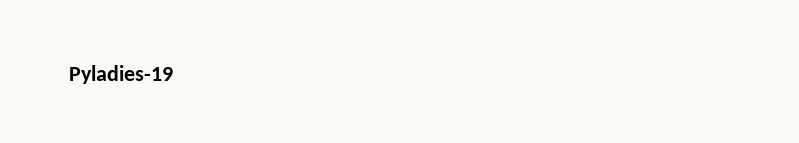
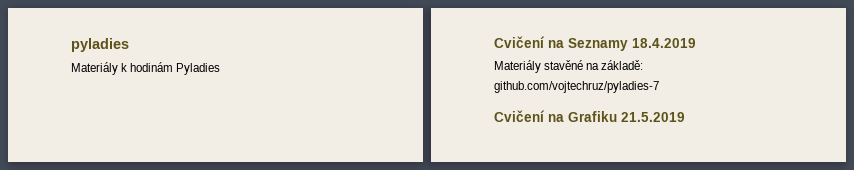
[69,65,173,84] Pyladies-19 -> [71,38,129,52] [71,62,221,75] [494,36,696,51] [494,60,644,73] [494,81,659,93] [494,110,685,122] pyladies // Materiály k hodinám Pyladies // Cvičení na Seznamy 18.4.2019 // Materiály stavěné na základě: github.com/vojtechruz/pyladies-7 // Cvičení na Grafiku 21.5.2019

